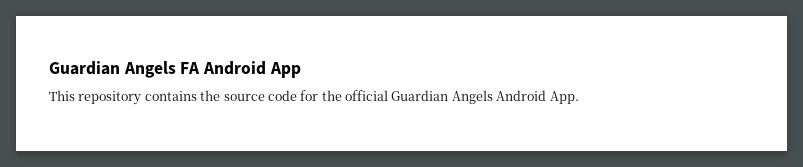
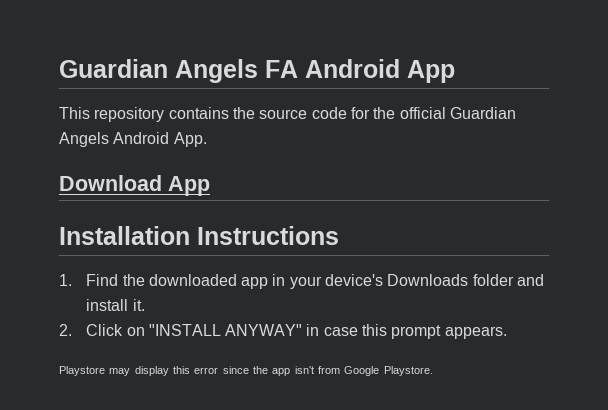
(579, 97) none -> [59,175,210,196] [59,226,339,245] [59,274,545,289] [86,299,145,311] [59,324,507,339] [59,366,433,376] // Download App // Installation Instructions // 1. Find the downloaded app in your device's Downloads folder and install it. // 2. Click on "INSTALL ANYWAY" in case this prompt appears. // Playstore may display this error since the app isn't from Google Playstore.

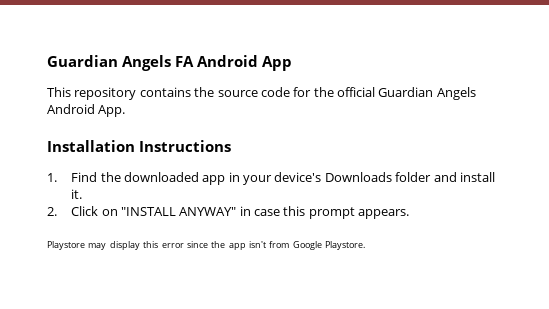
[59,175,210,196] // Download App -> (126, 111) none

